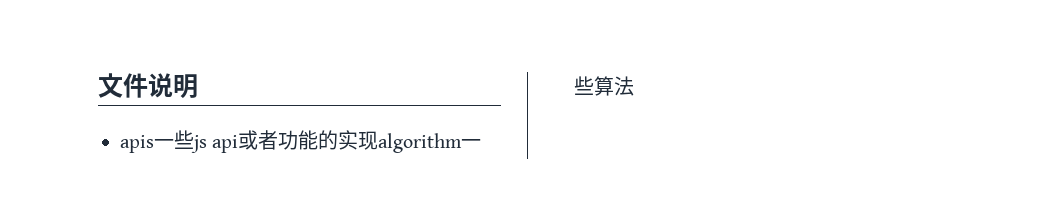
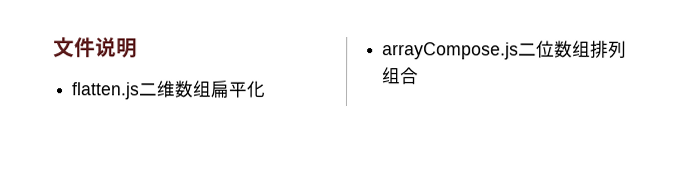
[120,130,482,153] [574,76,634,96] apis一些js api或者功能的实现algorithm一些算法 -> [71,80,267,100] [382,40,628,60] [382,67,420,85] flatten.js二维数组扁平化 // arrayCompose.js二位数组排列组合

